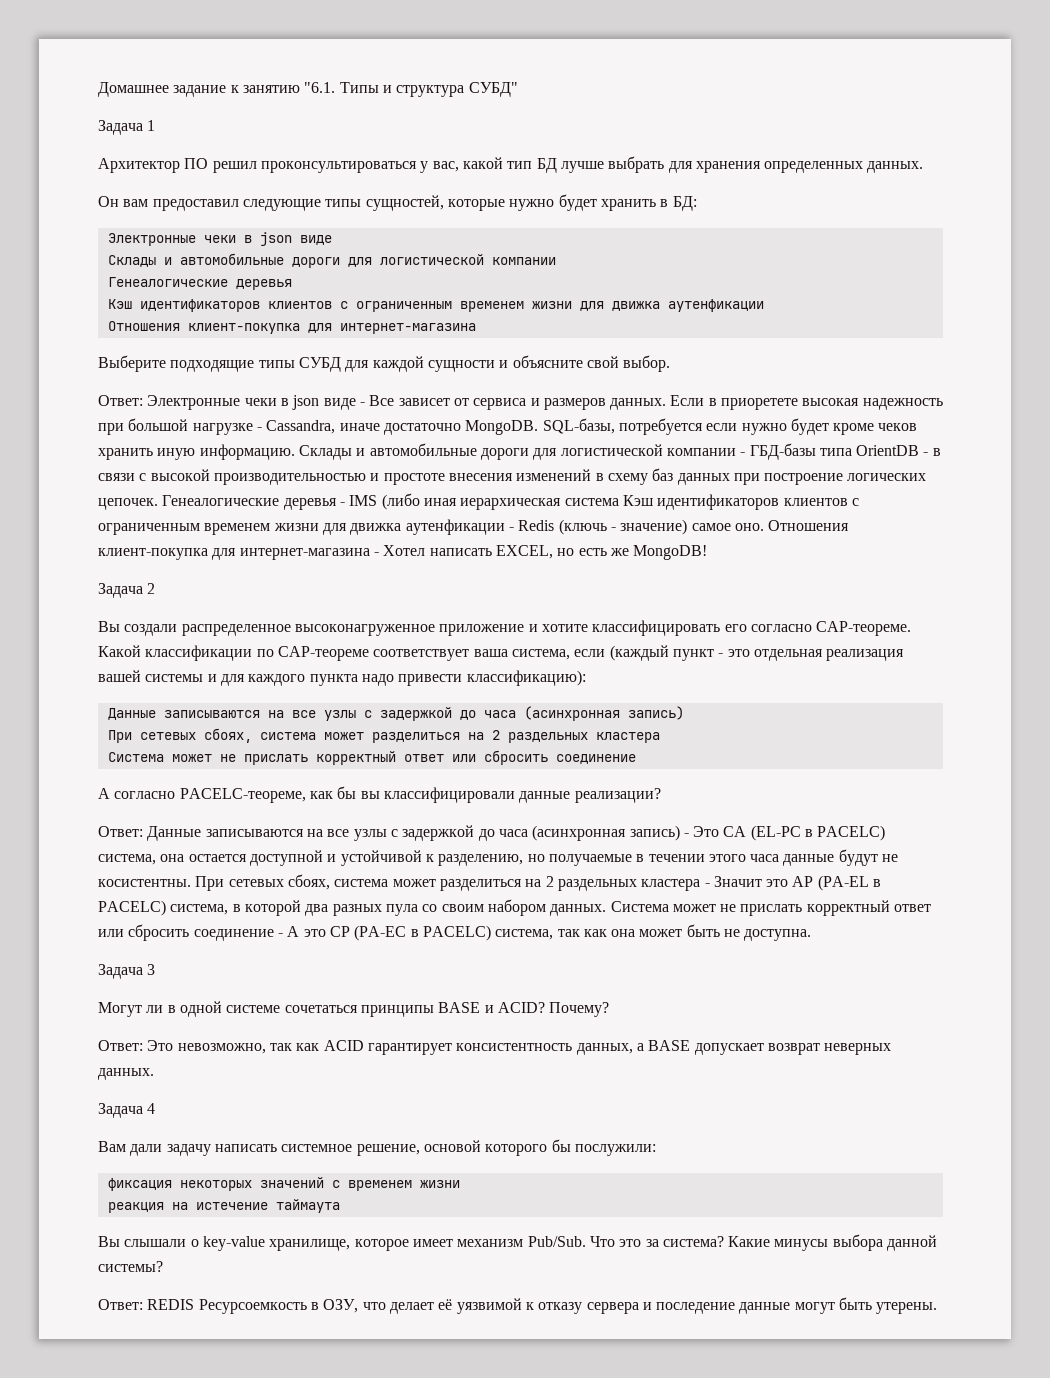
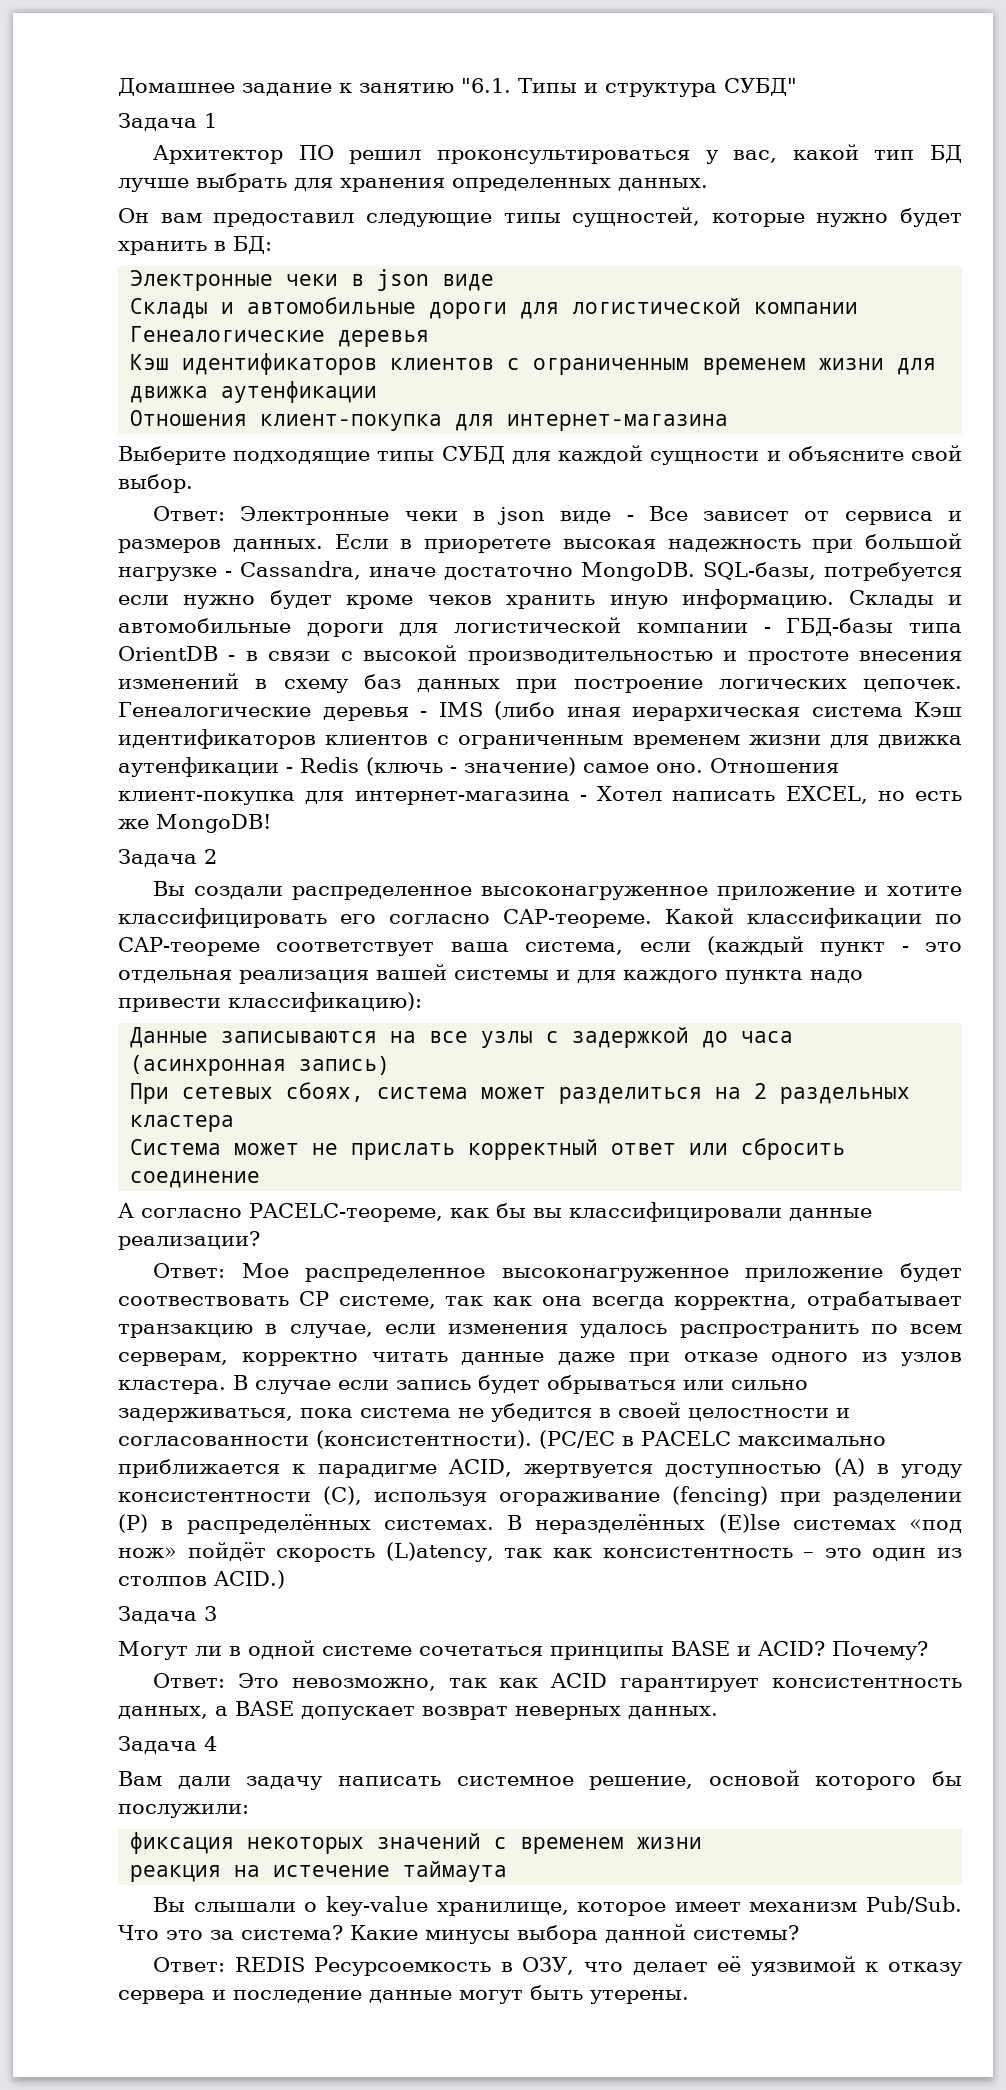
[147,825,886,841] [98,849,899,866] [98,874,882,891] [98,899,932,916] [98,924,812,941] Данные записываются на все узлы с задержкой до часа (асинхронная запись) - Это CA (EL-PC в PACELC) система, она остается доступной и устойчивой к разделению, но получаемые в течении этого часа данные будут не косистентны. При сетевых сбоях, система может разделиться на 2 раздельных кластера - Значит это AP (PA-EL в PACELC) система, в которой два разных пула со своим набором данных. Система может не прислать корректный ответ или сбросить соединение - А это CР (PA-EC в PACELC) система, так как она может быть не доступна. -> [241,1263,963,1282] [118,1291,962,1310] [118,1324,962,1338] [118,1352,963,1366] [118,1375,808,1394] [118,1402,850,1422] [118,1430,886,1449] [118,1458,963,1478] [118,1486,962,1506] [118,1514,962,1534] [118,1542,962,1562] [118,1570,285,1589] Мое распределенное высоконагруженное приложение будет соотвествовать CP системе, так как она всегда корректна, отрабатывает транзакцию в случае, если изменения удалось распространить по всем серверам, корректно читать данные даже при отказе одного из узлов кластера. В случае если запись будет обрываться или сильно задерживаться, пока система не убедится в своей целостности и согласованности (консистентности). (PС/EС в PACELC максимально приближается к парадигме ACID, жертвуется доступностью (A) в угоду консистентности (С), используя огораживание (fencing) при разделении (P) в распределённых системах. В неразделённых (E)lse системах «под нож» пойдёт скорость (L)atency, так как консистентность – это один из столпов ACID.)

